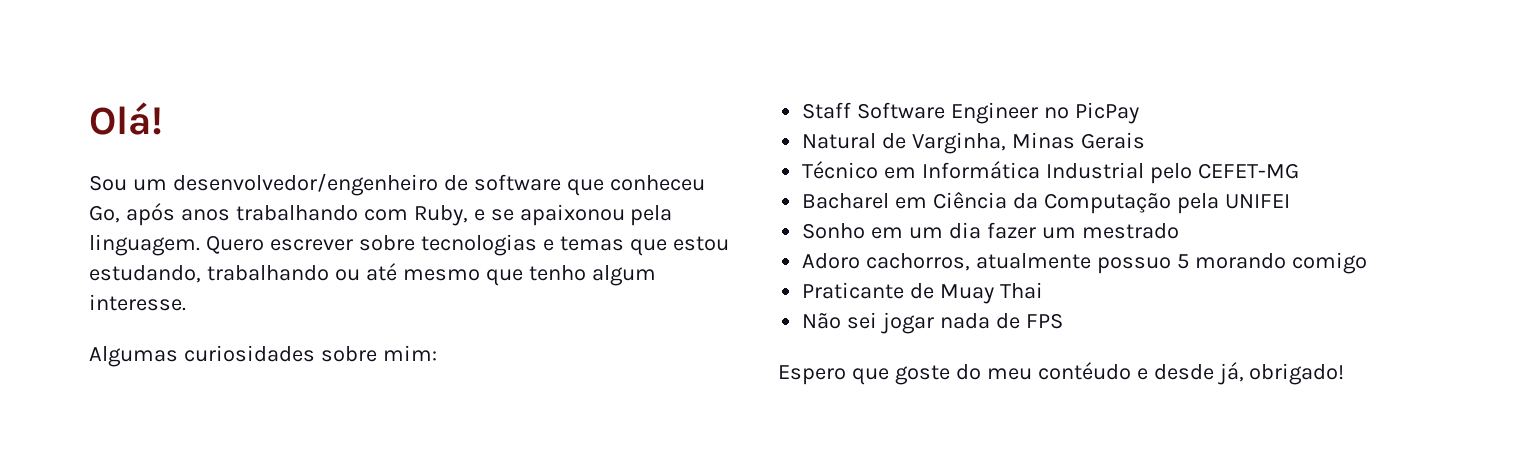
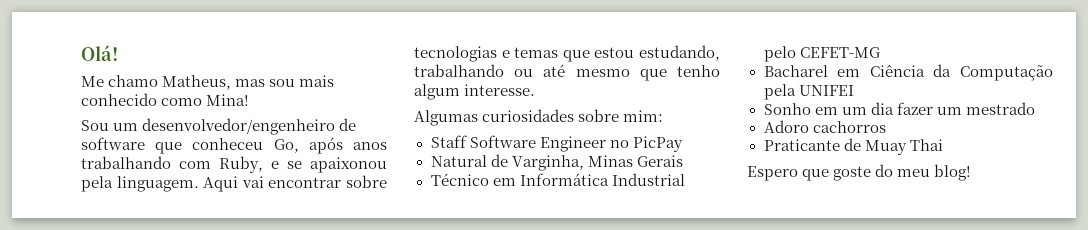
(163, 118) none -> [81,75,335,90] [81,93,250,106] // Me chamo Matheus, mas sou mais conhecido como Mina!
[205,235,353,254] Quero escrever -> [203,176,342,192] Aqui vai encontrar
[866,252,1367,274] [802,282,1044,304] [802,312,1063,334] cachorros, atualmente possuo 5 morando comigo // Praticante de Muay Thai // Não sei jogar nada de FPS -> [812,121,886,133] [763,138,943,155] cachorros // Praticante de Muay Thai
[1037,362,1345,385] contéudo e desde já, obrigado! -> [934,164,972,181] blog!

